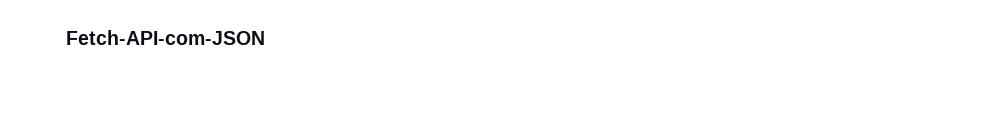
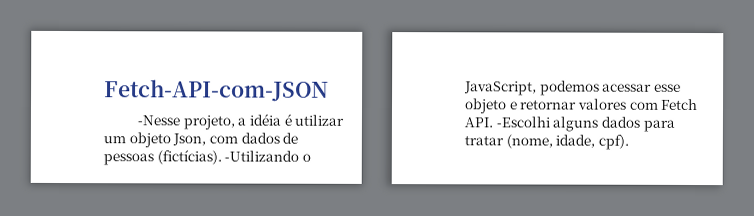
(265, 37) none -> [136,113,345,130] [103,132,299,148] [103,150,311,166] [464,80,681,96] [464,98,699,114] [464,116,675,132] [464,134,629,150] // -Nesse projeto, a idéia é utilizar um objeto Json, com dados de pessoas (fictícias). -Utilizando o JavaScript, podemos acessar esse objeto e retornar valores com Fetch API. -Escolhi alguns dados para tratar (nome, idade, cpf).

